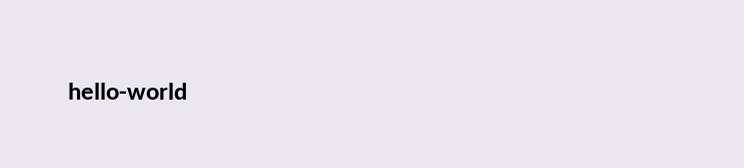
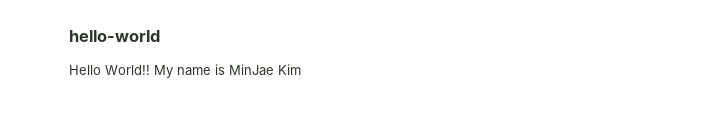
(188, 91) none -> [69,64,301,78] // Hello World!! My name is MinJae Kim

